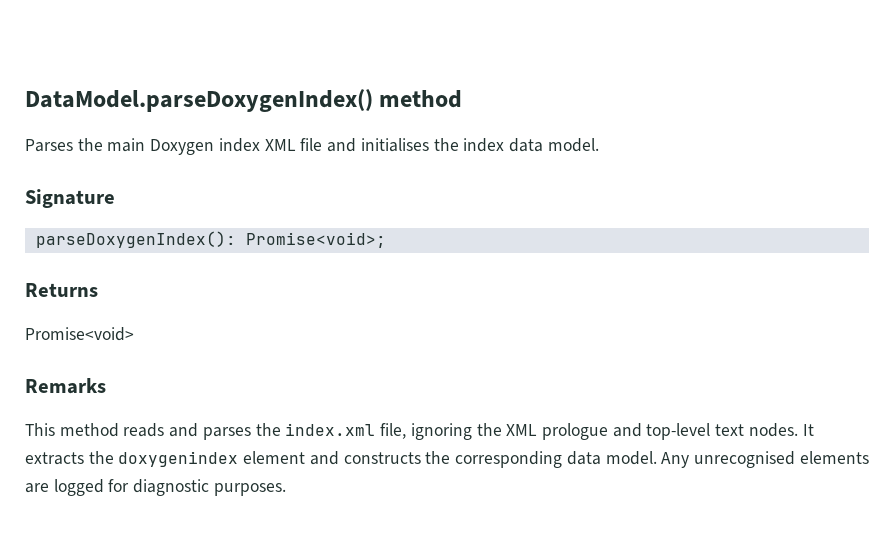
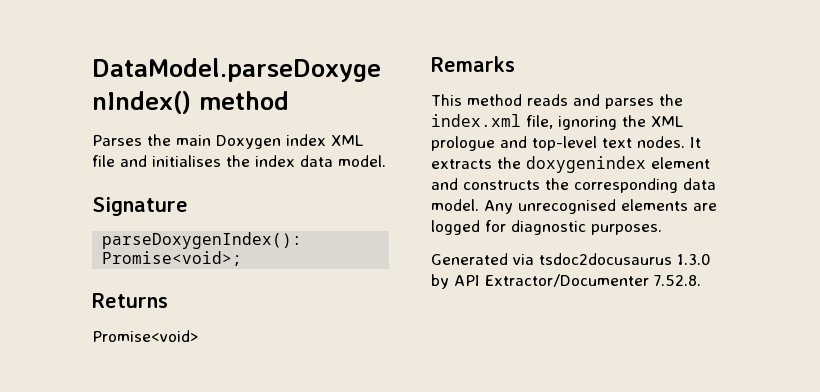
(286, 489) none -> [431,253,711,265] [431,274,701,289] // Generated via tsdoc2docusaurus 1.3.0 by API Extractor/Documenter 7.52.8.

